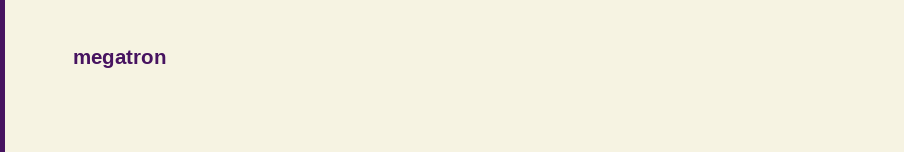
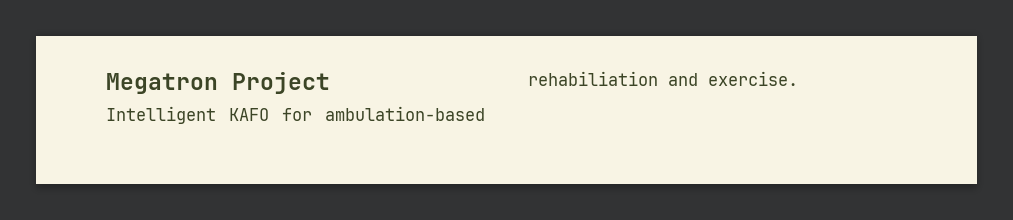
[73,50,167,68] megatron -> [106,72,330,94] [106,106,485,124] [528,71,798,86] Megatron Project // Intelligent KAFO for ambulation-based rehabiliation and exercise.

